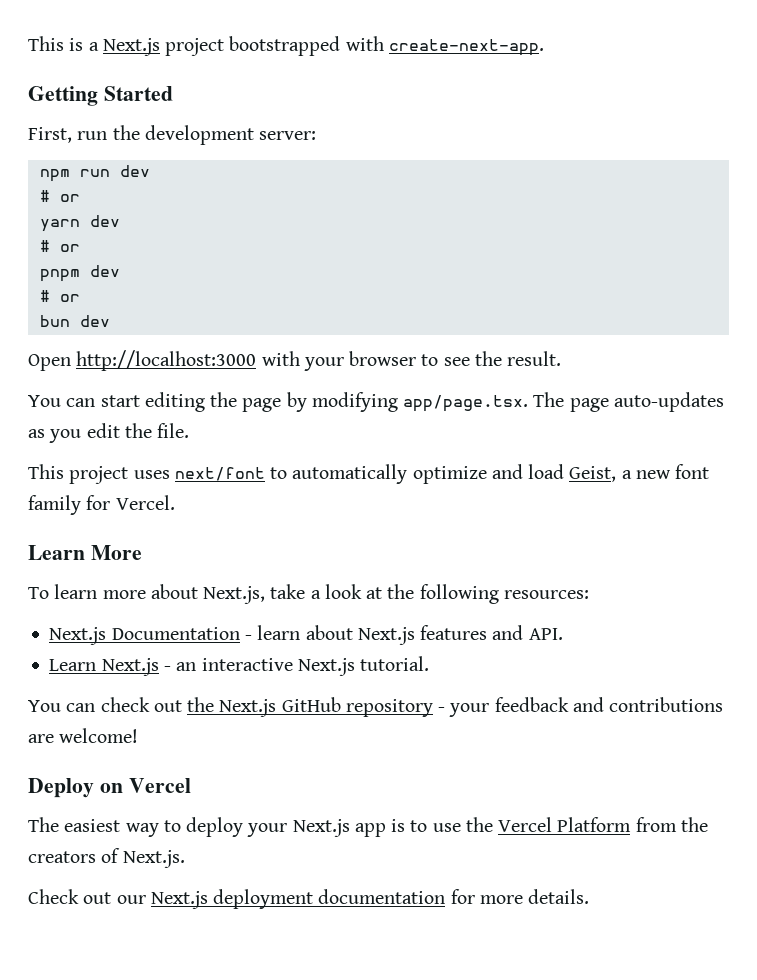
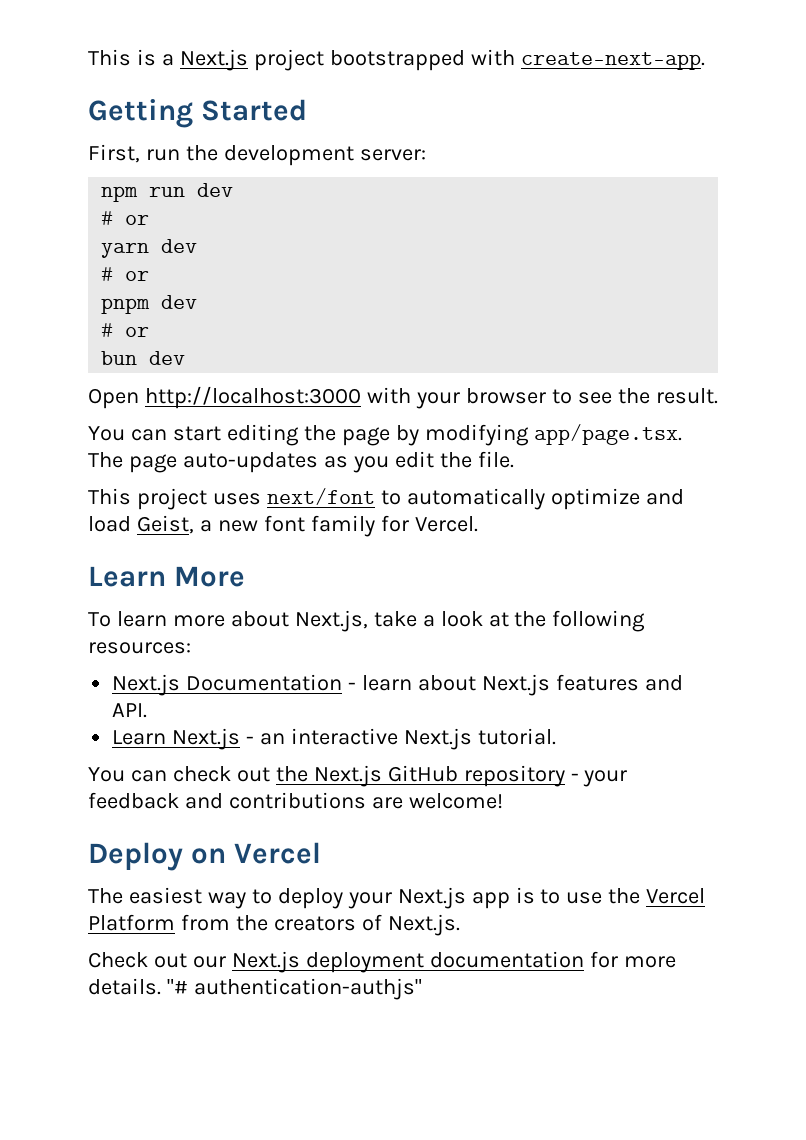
(590, 896) none -> [166,978,422,1000] "# authentication-authjs"

